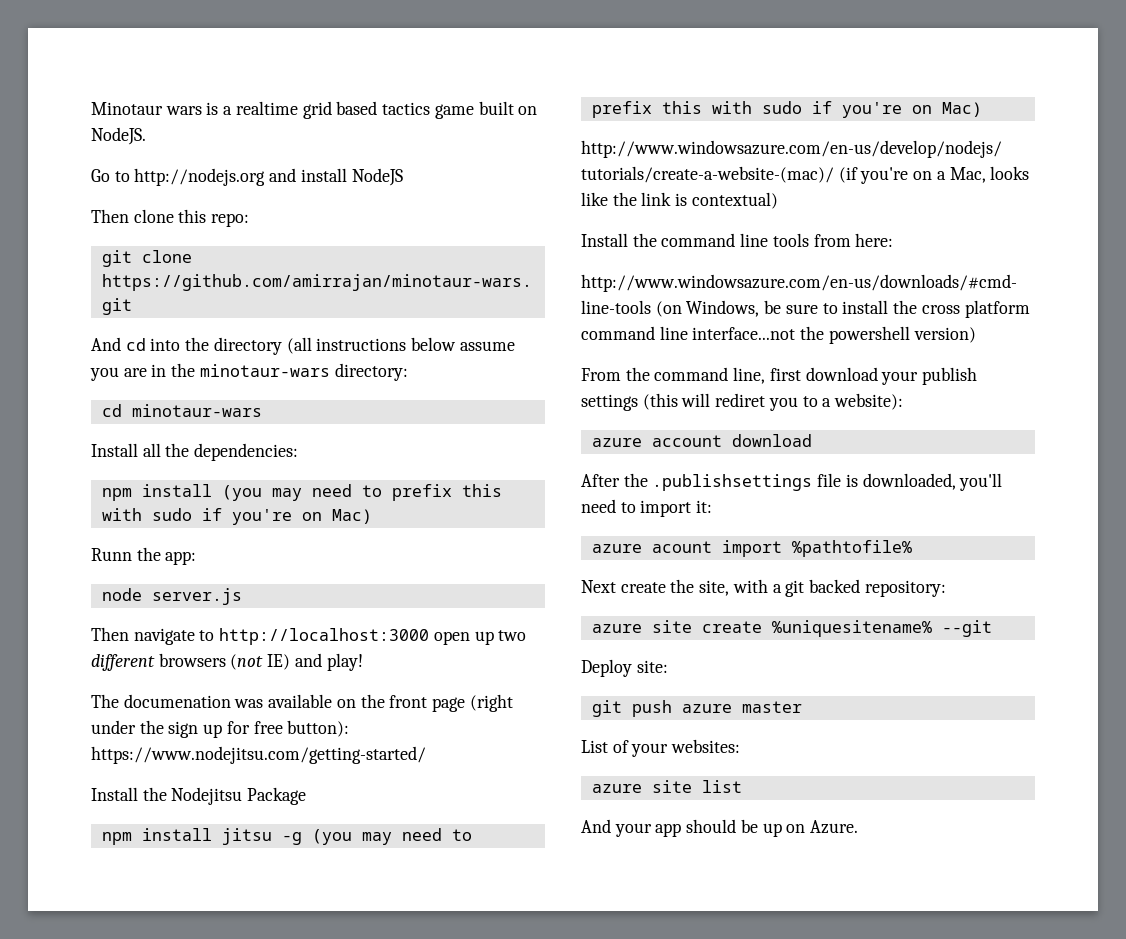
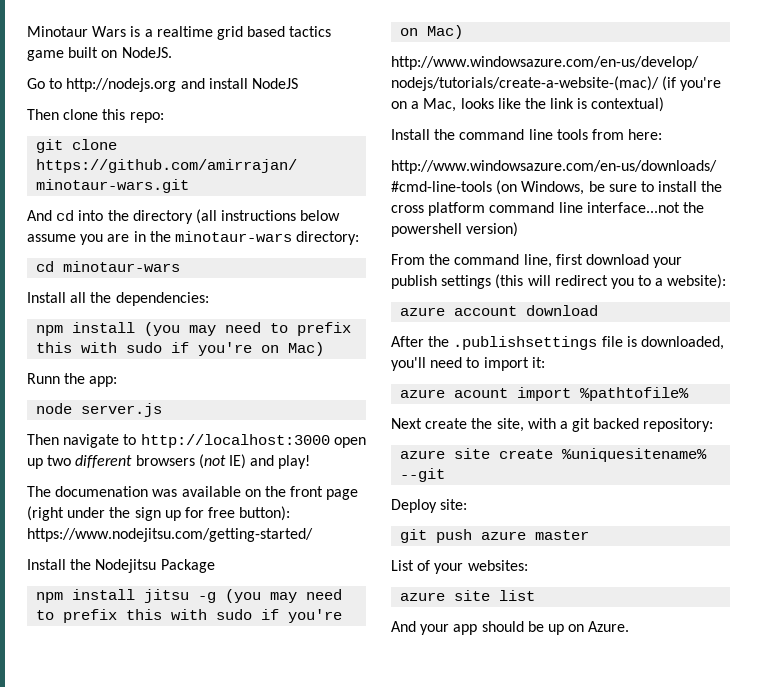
[165,106,202,115] wars -> [92,26,127,37] Wars
[715,393,766,407] rediret -> [554,275,608,286] redirect

